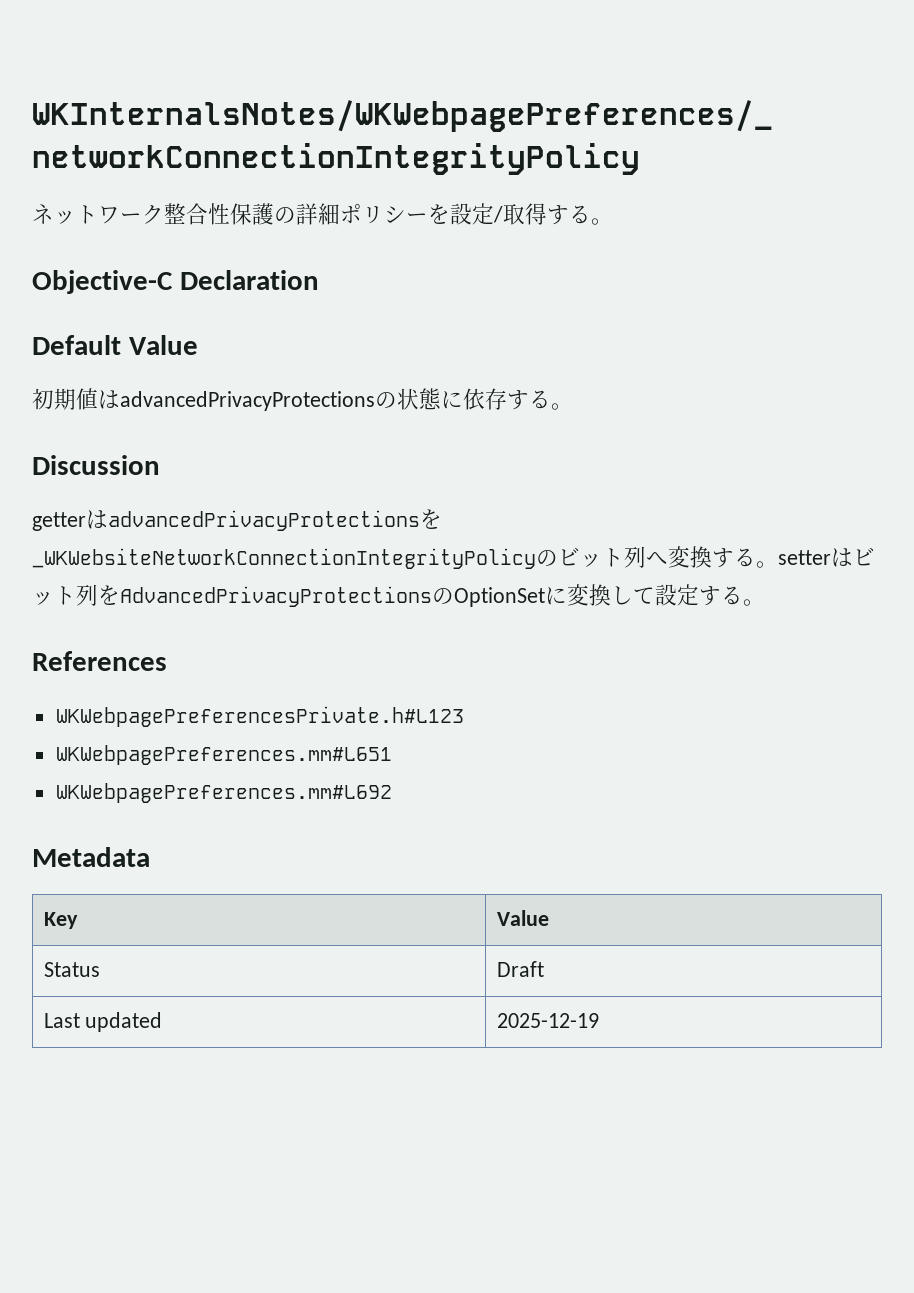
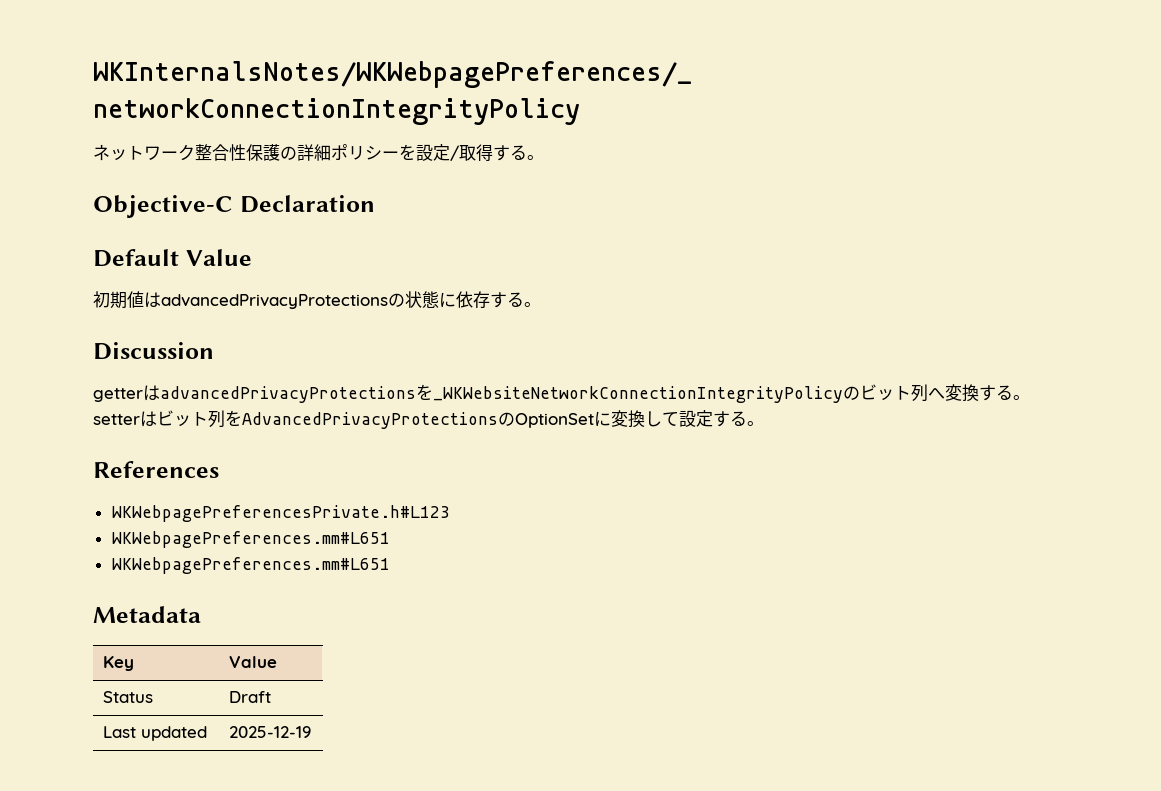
[55,783,392,803] WKWebpagePreferences.mm#L692 -> [111,557,390,574] WKWebpagePreferences.mm#L651

